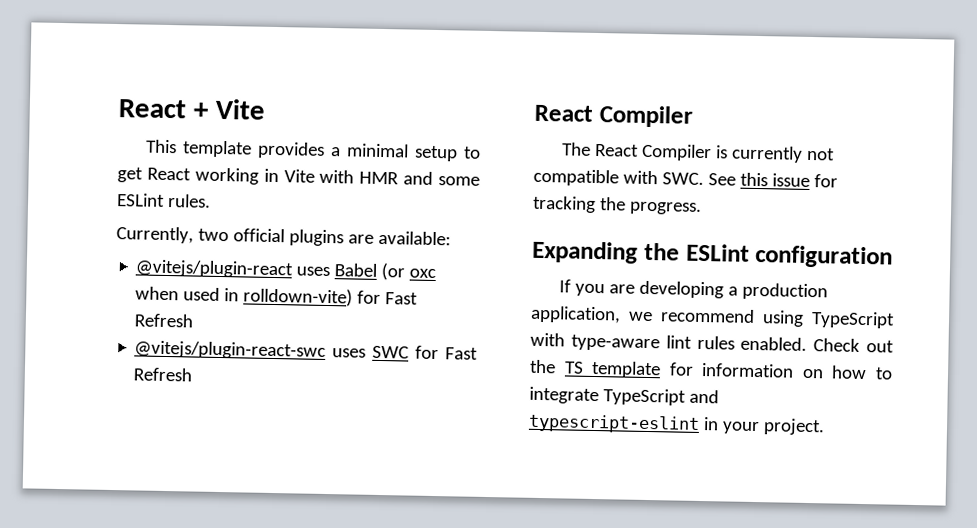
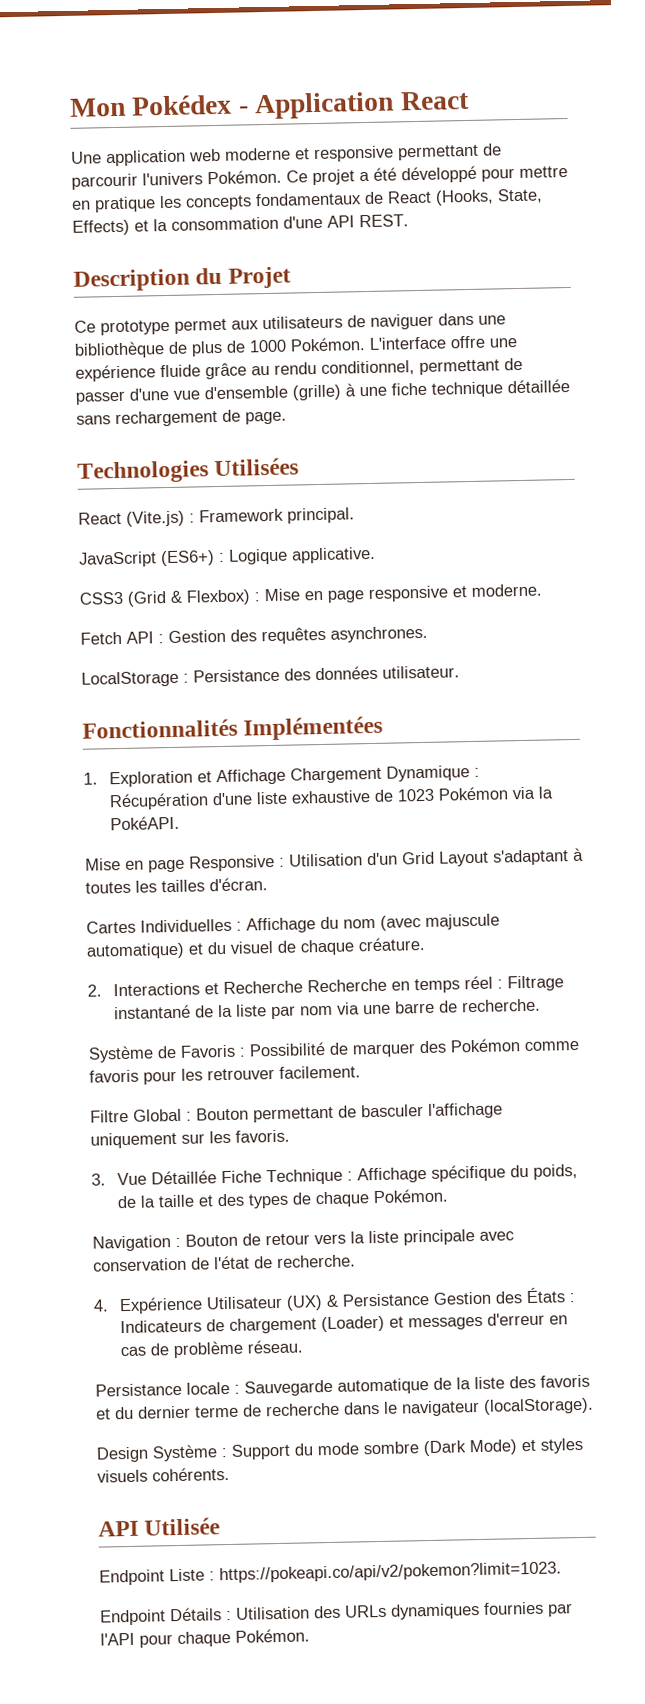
[118,98,266,120] [145,139,481,162] [117,167,480,186] [117,193,211,208] [116,226,451,247] [135,259,437,281] [135,286,419,307] [134,313,195,328] [134,340,478,360] [133,367,193,382] [534,104,693,128] [561,142,835,163] [533,168,838,188] [532,195,702,215] [532,240,894,269] [558,279,828,301] [530,305,895,329] [530,332,894,353] [529,359,893,380] [529,386,719,406] [528,413,825,436] React + Vite // This template provides a minimal setup to get React working in Vite with HMR and some ESLint rules. // Currently, two official plugins are available: // @vitejs/plugin-react uses Babel (or oxc when used in rolldown-vite) for Fast Refresh // @vitejs/plugin-react-swc uses SWC for Fast Refresh // React Compiler // The React Compiler is currently not compatible with SWC. See this issue for tracking the progress. // Expanding the ESLint configuration // If you are developing a production application, we recommend using TypeScript with type-aware lint rules enabled. Check out the TS template for information on how to integrate TypeScript and typescript-eslint in your project. -> [69,90,470,120] [71,143,502,167] [71,165,568,190] [71,188,543,213] [72,214,409,236] [73,266,291,292] [74,312,506,336] [74,335,517,359] [75,357,523,382] [75,378,570,405] [76,409,287,428] [77,457,300,484] [78,507,355,527] [78,546,376,568] [79,583,542,607] [80,625,428,645] [81,665,460,688] [82,715,384,741] [83,765,480,788] [108,786,553,811] [109,815,180,831] [85,847,584,873] [85,877,268,894] [86,913,500,934] [86,936,425,960] [87,975,564,997] [113,998,541,1020] [88,1038,579,1063] [89,1065,361,1085] [90,1102,503,1123] [90,1129,290,1149] [91,1163,578,1186] [116,1188,448,1209] [92,1229,514,1252] [93,1254,356,1272] [93,1287,576,1315] [119,1312,568,1334] [119,1339,303,1359] [95,1374,590,1397] [96,1397,594,1420] [96,1437,584,1463] [97,1466,230,1483] [98,1517,221,1537] [99,1561,562,1586] [100,1601,573,1626] [100,1628,310,1648] Mon Pokédex - Application React // Une application web moderne et responsive permettant de parcourir l'univers Pokémon. Ce projet a été développé pour mettre en pratique les concepts fondamentaux de React (Hooks, State, Effects) et la consommation d'une API REST. // Description du Projet // Ce prototype permet aux utilisateurs de naviguer dans une bibliothèque de plus de 1000 Pokémon. L'interface offre une expérience fluide grâce au rendu conditionnel, permettant de passer d'une vue d'ensemble (grille) à une fiche technique détaillée sans rechargement de page. // Technologies Utilisées // React (Vite.js) : Framework principal. // JavaScript (ES6+) : Logique applicative. // CSS3 (Grid & Flexbox) : Mise en page responsive et moderne. // Fetch API : Gestion des requêtes asynchrones. // LocalStorage : Persistance des données utilisateur. // Fonctionnalités Implémentées // 1. Exploration et Affichage Chargement Dynamique : Récupération d'une liste exhaustive de 1023 Pokémon via la PokéAPI. // Mise en page Responsive : Utilisation d'un Grid Layout s'adaptant à toutes les tailles d'écran. // Cartes Individuelles : Affichage du nom (avec majuscule automatique) et du visuel de chaque créature. // 2. Interactions et Recherche Recherche en temps réel : Filtrage instantané de la liste par nom via une barre de recherche. // Système de Favoris : Possibilité de marquer des Pokémon comme favoris pour les retrouver facilement. // Filtre Global : Bouton permettant de basculer l'affichage uniquement sur les favoris. // 3. Vue Détaillée Fiche Technique : Affichage spécifique du poids, de la taille et des types de chaque Pokémon. // Navigation : Bouton de retour vers la liste principale avec conservation de l'état de recherche. // 4. Expérience Utilisateur (UX) & Persistance Gestion des États : Indicateurs de chargement (Loader) et messages d'erreur en cas de problème réseau. // Persistance locale : Sauvegarde automatique de la liste des favoris et du dernier terme de recherche dans le navigateur (localStorage). // Design Système : Support du mode sombre (Dark Mode) et styles visuels cohérents. // API Utilisée // Endpoint Liste : https://pokeapi.co/api/v2/pokemon?limit=1023. // Endpoint Détails : Utilisation des URLs dynamiques fournies par l'API pour chaque Pokémon.

